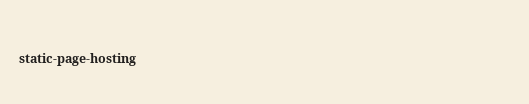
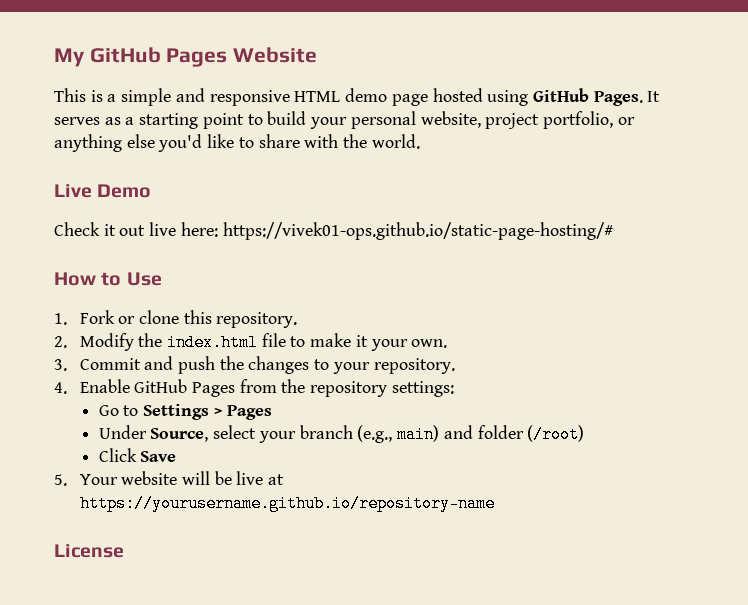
[19,53,136,66] static-page-hosting -> [54,47,318,67] [54,88,661,106] [54,111,635,129] [54,134,420,152] [54,184,152,198] [54,222,613,240] [54,272,162,286] [54,310,298,328] [54,333,448,351] [54,356,455,374] [54,379,454,397] [98,404,272,420] [98,425,585,443] [98,448,177,462] [54,471,285,486] [79,495,495,512] [54,544,124,558] My GitHub Pages Website // This is a simple and responsive HTML demo page hosted using GitHub Pages. It serves as a starting point to build your personal website, project portfolio, or anything else you'd like to share with the world. // Live Demo // Check it out live here: https://vivek01-ops.github.io/static-page-hosting/# // How to Use // 1. Fork or clone this repository. // 2. Modify the index.html file to make it your own. // 3. Commit and push the changes to your repository. // 4. Enable GitHub Pages from the repository settings: // Go to Settings > Pages // Under Source, select your branch (e.g., main) and folder (/root) // Click Save // 5. Your website will be live at https://yourusername.github.io/repository-name // License

